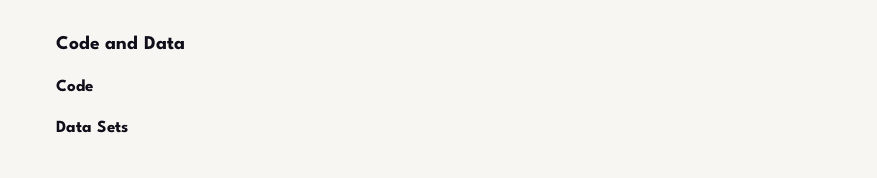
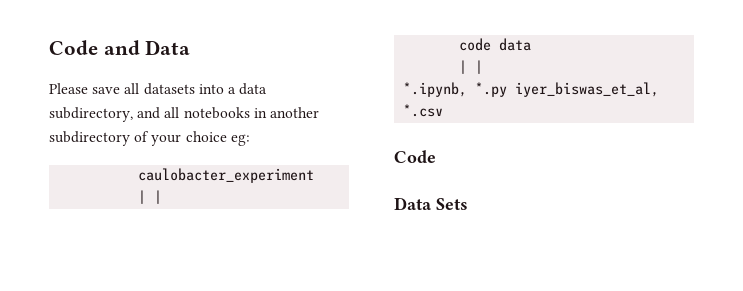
(185, 43) none -> [49,83,268,95] [49,107,319,122] [49,131,250,146] [138,168,315,183] [138,190,163,204] [459,38,532,51] [459,60,484,74] [403,82,660,97] [403,104,444,117] // Please save all datasets into a data subdirectory, and all notebooks in another subdirectory of your choice eg: // caulobacter_experiment // | | // code data // | | // *.ipynb, *.py iyer_biswas_et_al, *.csv

